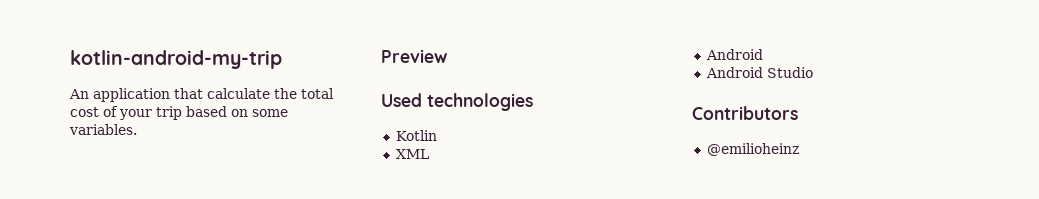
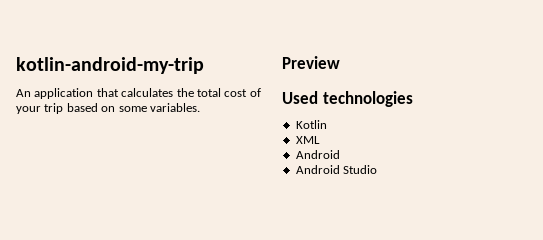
[207,88,270,99] calculate -> [121,88,174,97] calculates
[692,106,798,120] [706,143,799,156] // Contributors // @emilioheinz -> (378, 169) none

